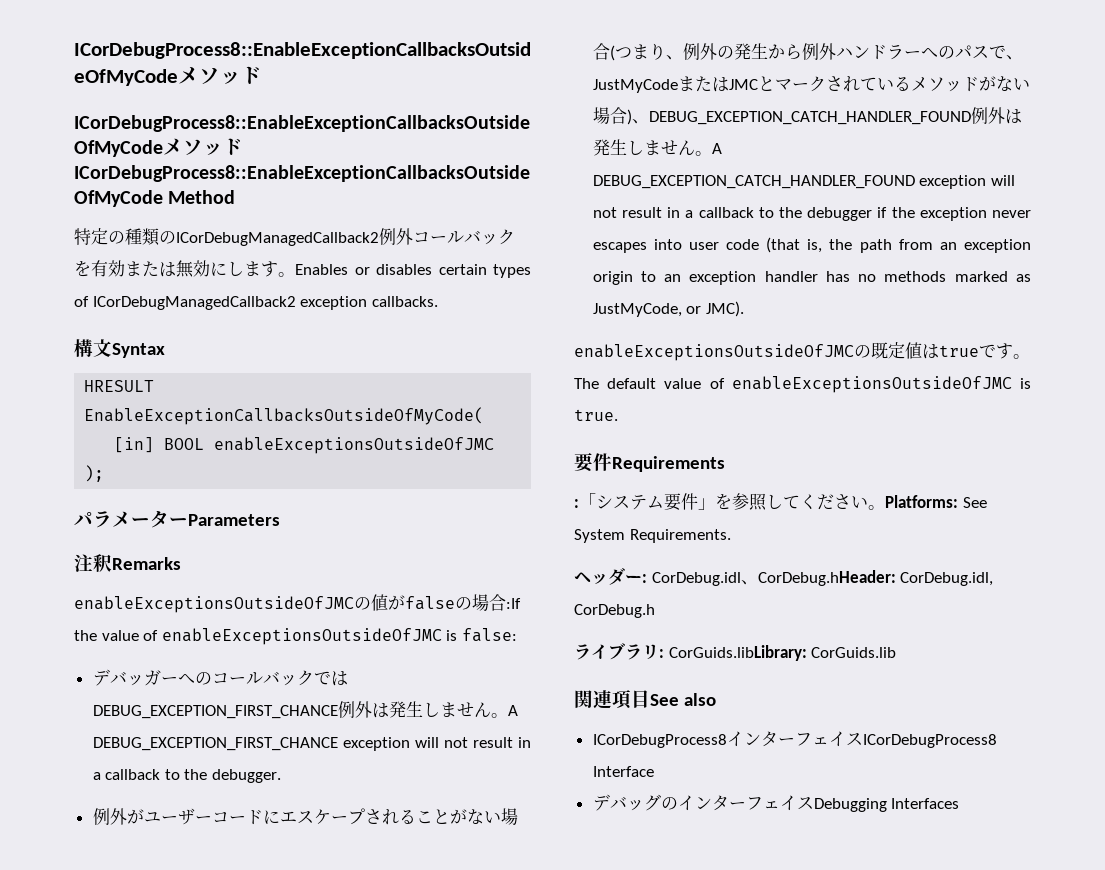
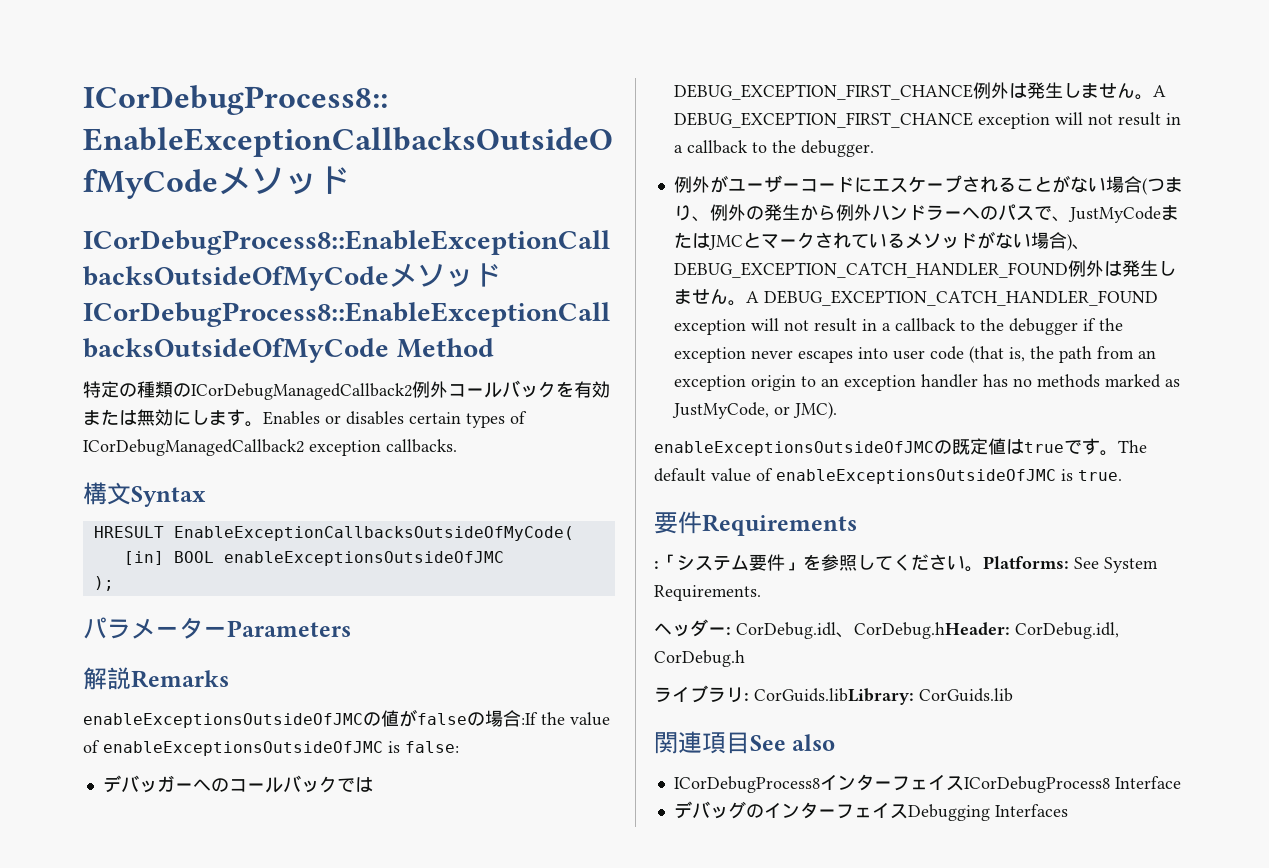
[74,554,112,572] 注釈 -> [83,667,131,690] 解説

